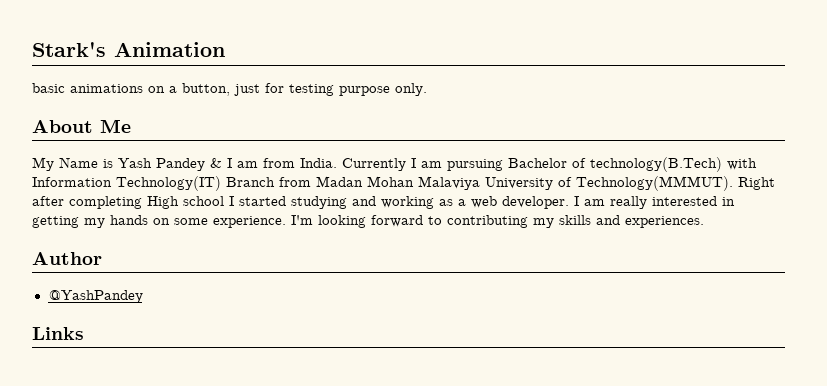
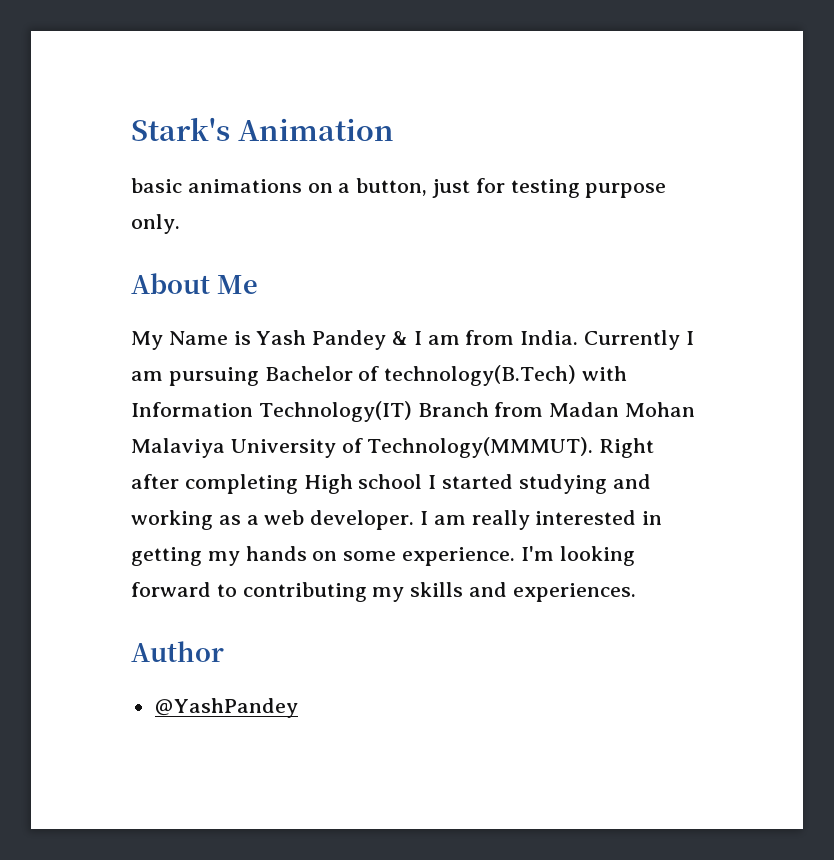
[32,327,84,340] // Links -> (298, 708) none

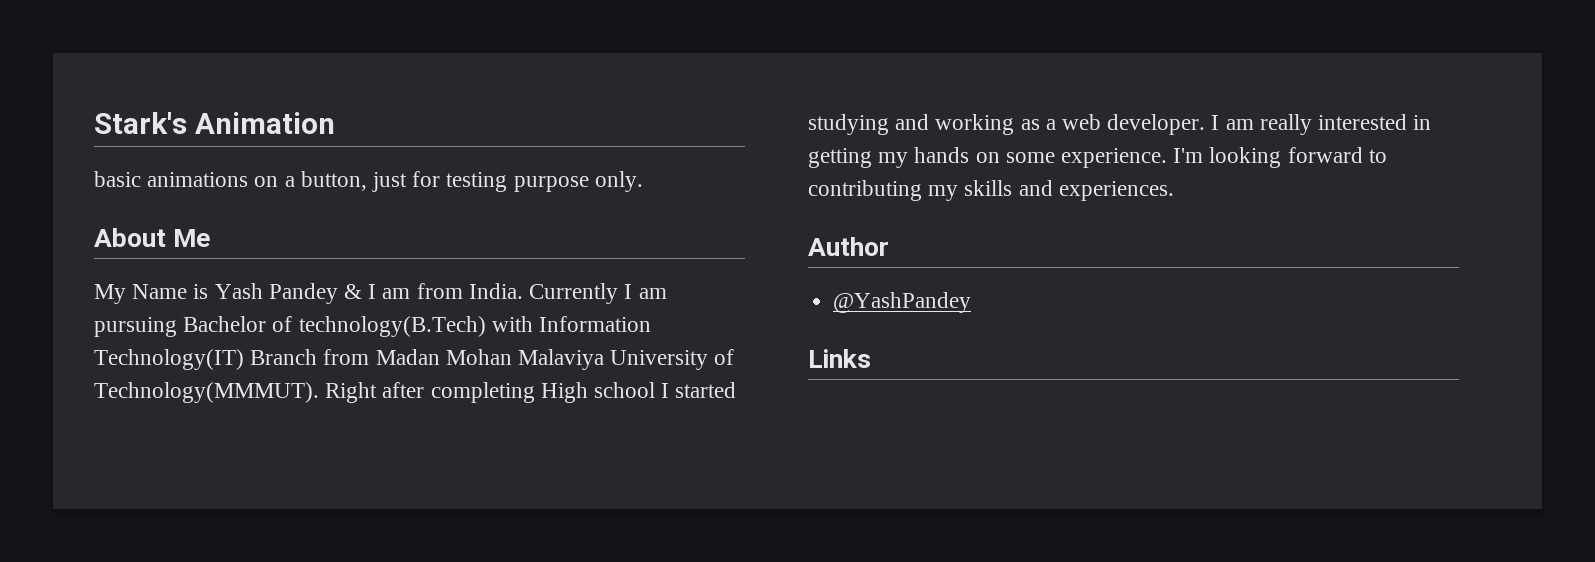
(298, 708) none -> [808,349,871,368] // Links

